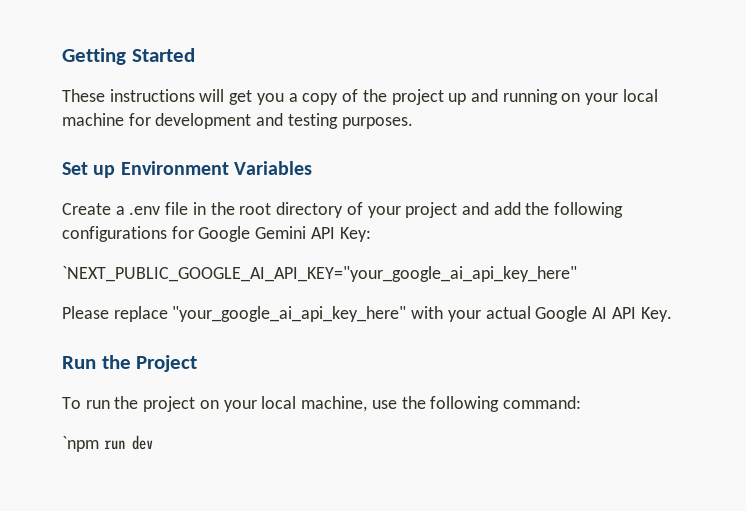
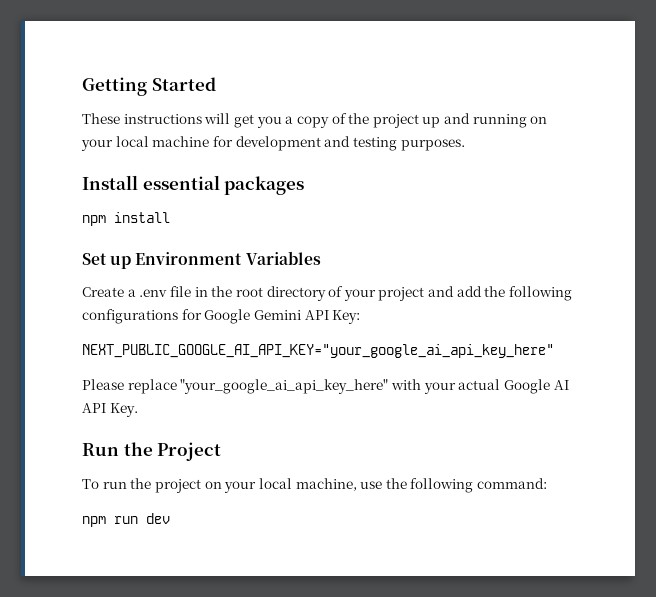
(413, 123) none -> [82,175,305,195] [82,212,170,226] // Install essential packages // npm install
[62,266,577,282] `NEXT_PUBLIC_GOOGLE_AI_API_KEY="your_google_ai_api_key_here" -> [82,344,554,358] NEXT_PUBLIC_GOOGLE_AI_API_KEY="your_google_ai_api_key_here"
[62,436,99,452] `npm -> [82,516,106,527] npm

